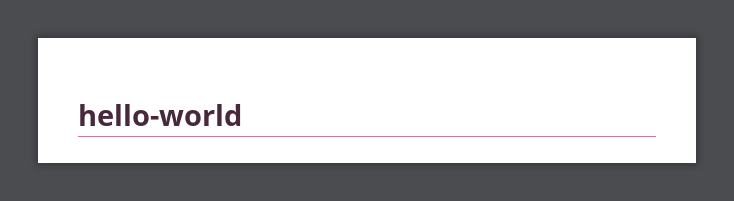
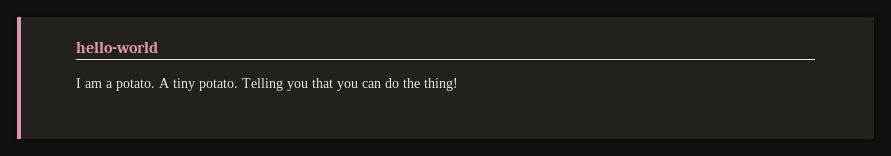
(242, 115) none -> [76,78,458,91] // I am a potato. A tiny potato. Telling you that you can do the thing!

